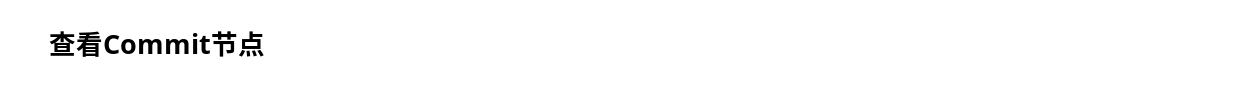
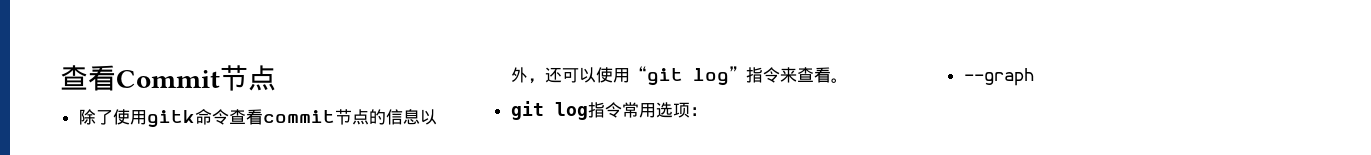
(265, 44) none -> [78,109,437,128] [510,66,848,86] [510,101,707,120] [963,68,1034,86] // 除了使用gitk命令查看commit节点的信息以外，还可以使用“git log”指令来查看。 // git log指令常用选项： // --graph

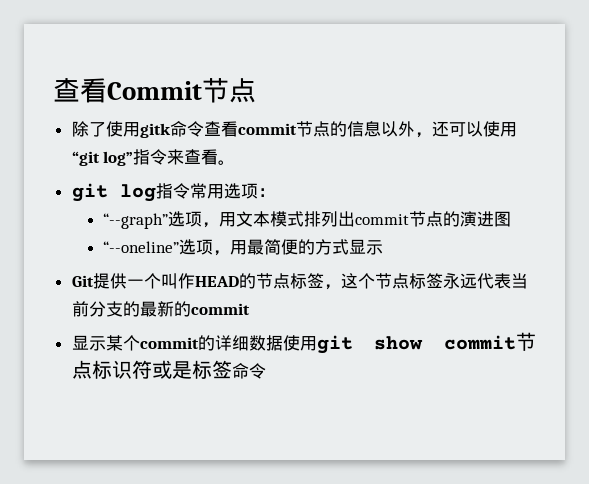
[963,68,1034,86] --graph -> [103,211,512,229] [103,239,384,256] [71,273,528,290] [71,301,250,317] [71,332,536,354] [71,360,266,379] “--graph”选项，用文本模式排列出commit节点的演进图 // “--oneline”选项，用最简便的方式显示 // Git提供一个叫作HEAD的节点标签，这个节点标签永远代表当前分支的最新的commit // 显示某个commit的详细数据使用git show commit节点标识符或是标签命令

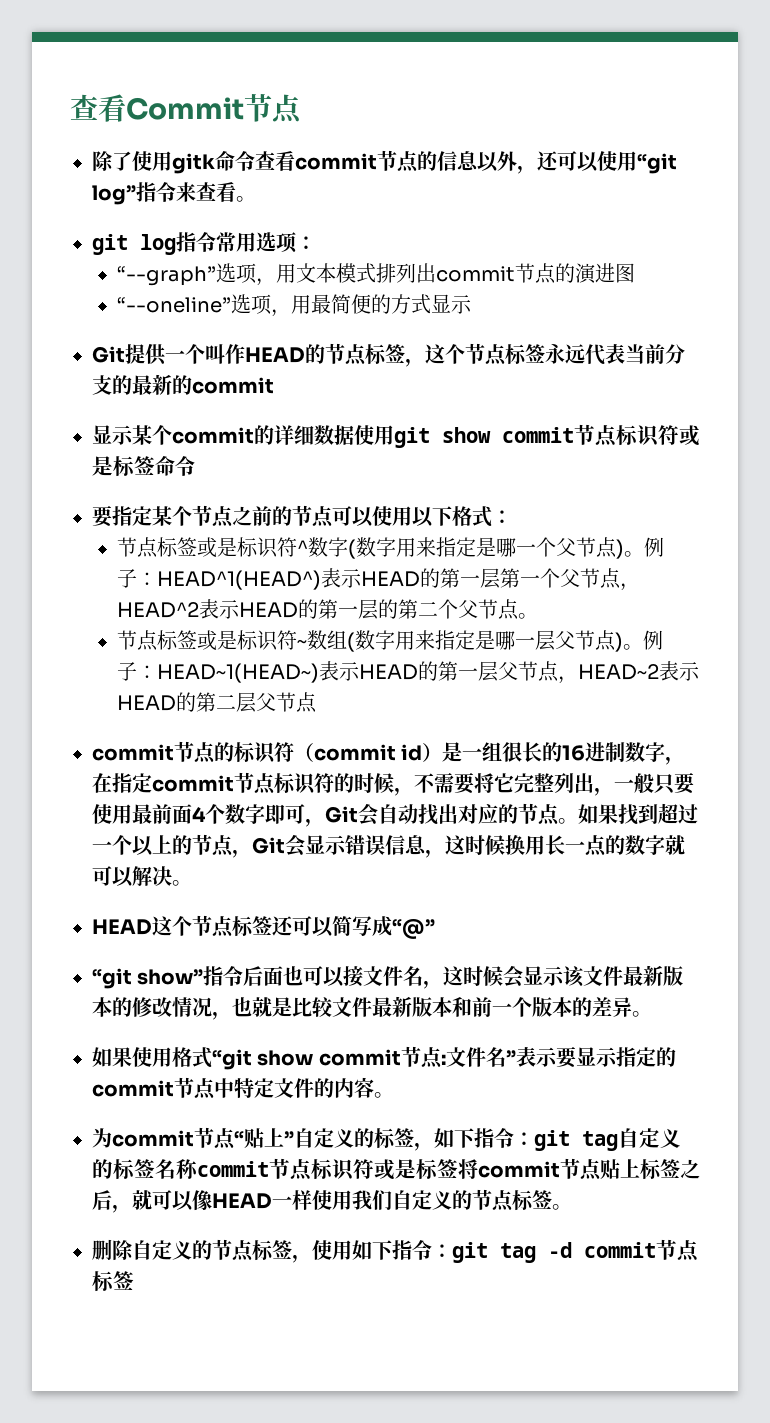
(266, 371) none -> [92,505,512,528] [116,537,664,559] [116,568,640,591] [116,599,538,620] [116,630,663,652] [116,661,700,684] [116,692,317,713] [92,741,686,765] [92,772,695,796] [92,803,698,827] [92,834,685,858] [92,866,192,887] [92,915,435,939] [92,965,684,989] [92,996,652,1020] [92,1046,676,1070] [92,1077,394,1100] [92,1127,681,1151] [92,1158,700,1181] [92,1189,572,1213] [92,1239,699,1263] [92,1271,134,1292] // 要指定某个节点之前的节点可以使用以下格式： // 节点标签或是标识符^数字(数字用来指定是哪一个父节点)。例子：HEAD^1(HEAD^)表示HEAD的第一层第一个父节点，HEAD^2表示HEAD的第一层的第二个父节点。 // 节点标签或是标识符~数组(数字用来指定是哪一层父节点)。例子：HEAD~1(HEAD~)表示HEAD的第一层父节点，HEAD~2表示HEAD的第二层父节点 // commit节点的标识符（commit id）是一组很长的16进制数字，在指定commit节点标识符的时候，不需要将它完整列出，一般只要使用最前面4个数字即可，Git会自动找出对应的节点。如果找到超过一个以上的节点，Git会显示错误信息，这时候换用长一点的数字就可以解决。 // HEAD这个节点标签还可以简写成“@” // “git show”指令后面也可以接文件名，这时候会显示该文件最新版本的修改情况，也就是比较文件最新版本和前一个版本的差异。 // 如果使用格式“git show commit节点:文件名”表示要显示指定的commit节点中特定文件的内容。 // 为commit节点“贴上”自定义的标签，如下指令：git tag自定义的标签名称commit节点标识符或是标签将commit节点贴上标签之后，就可以像HEAD一样使用我们自定义的节点标签。 // 删除自定义的节点标签，使用如下指令：git tag -d commit节点标签

